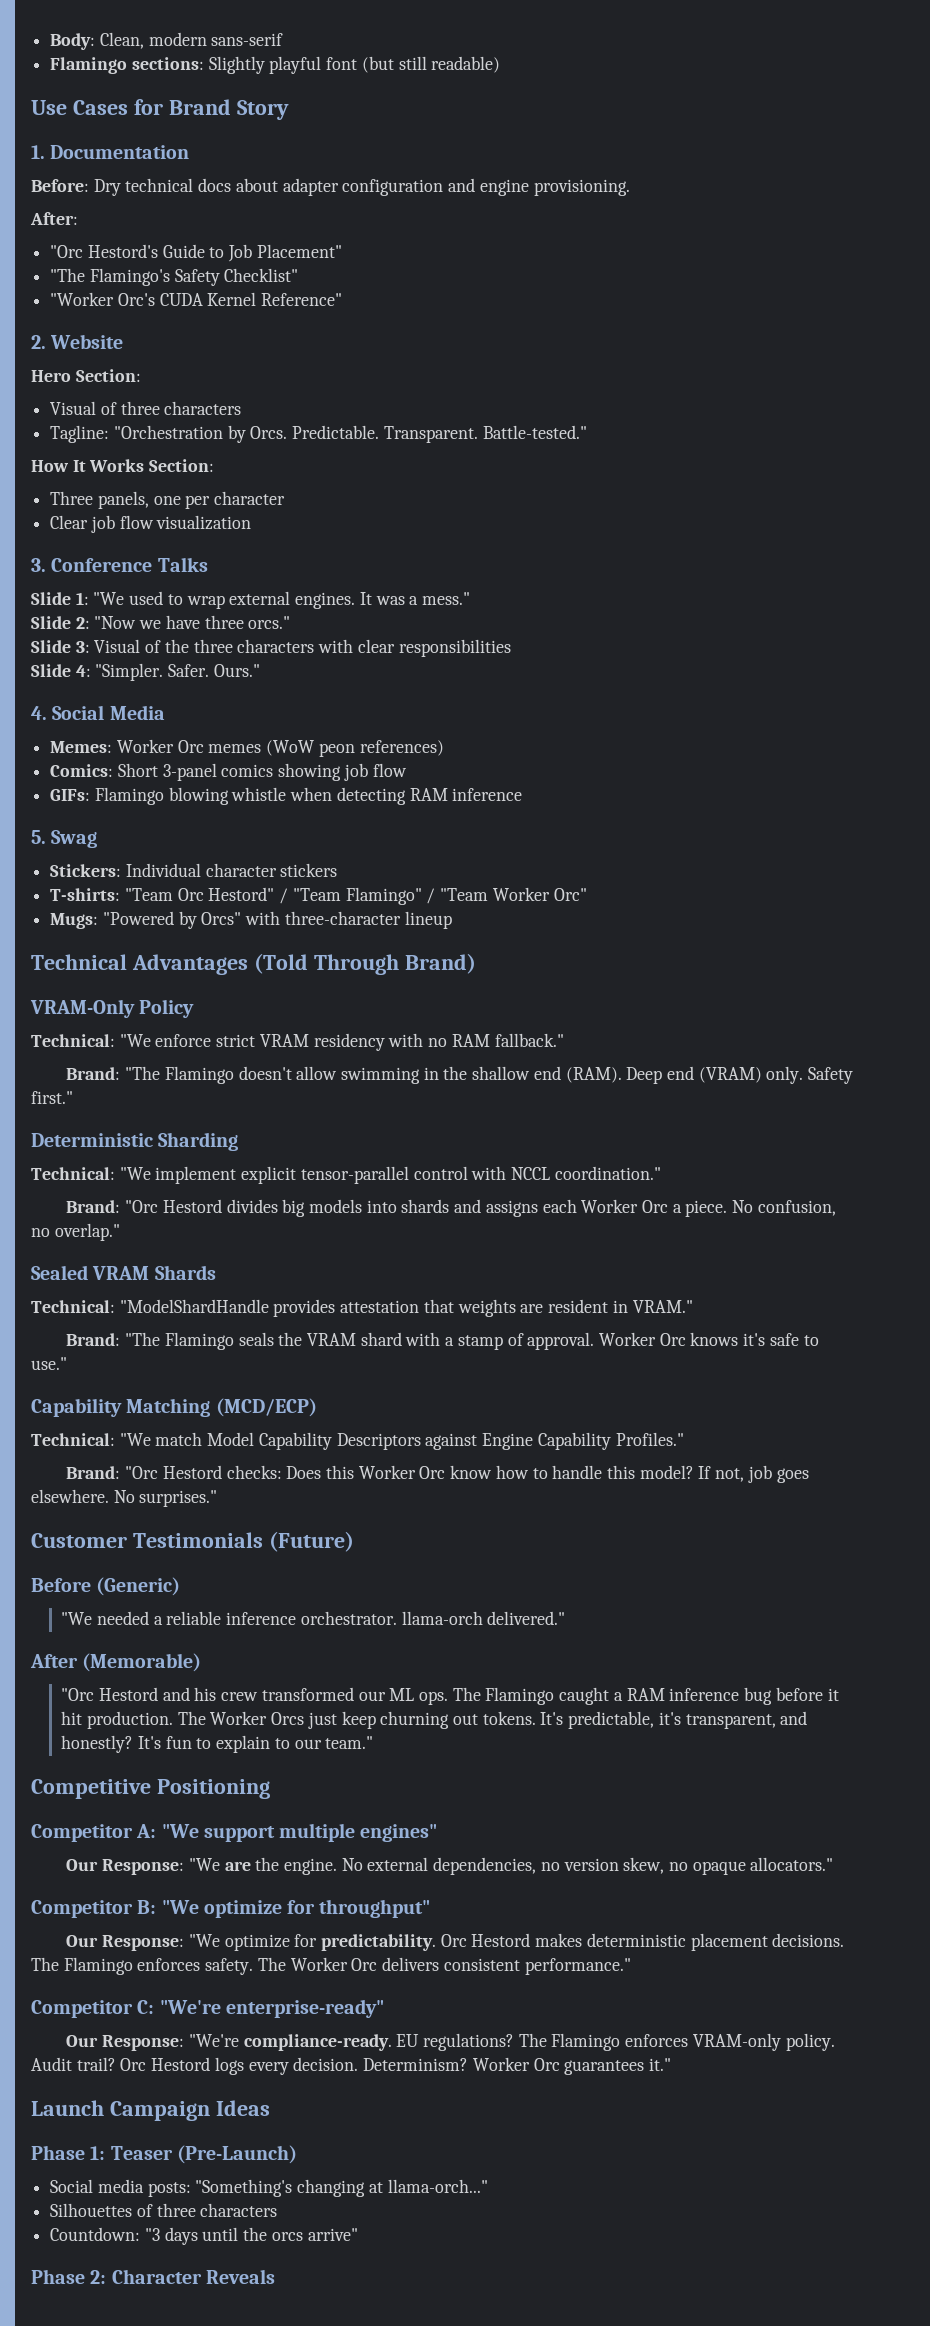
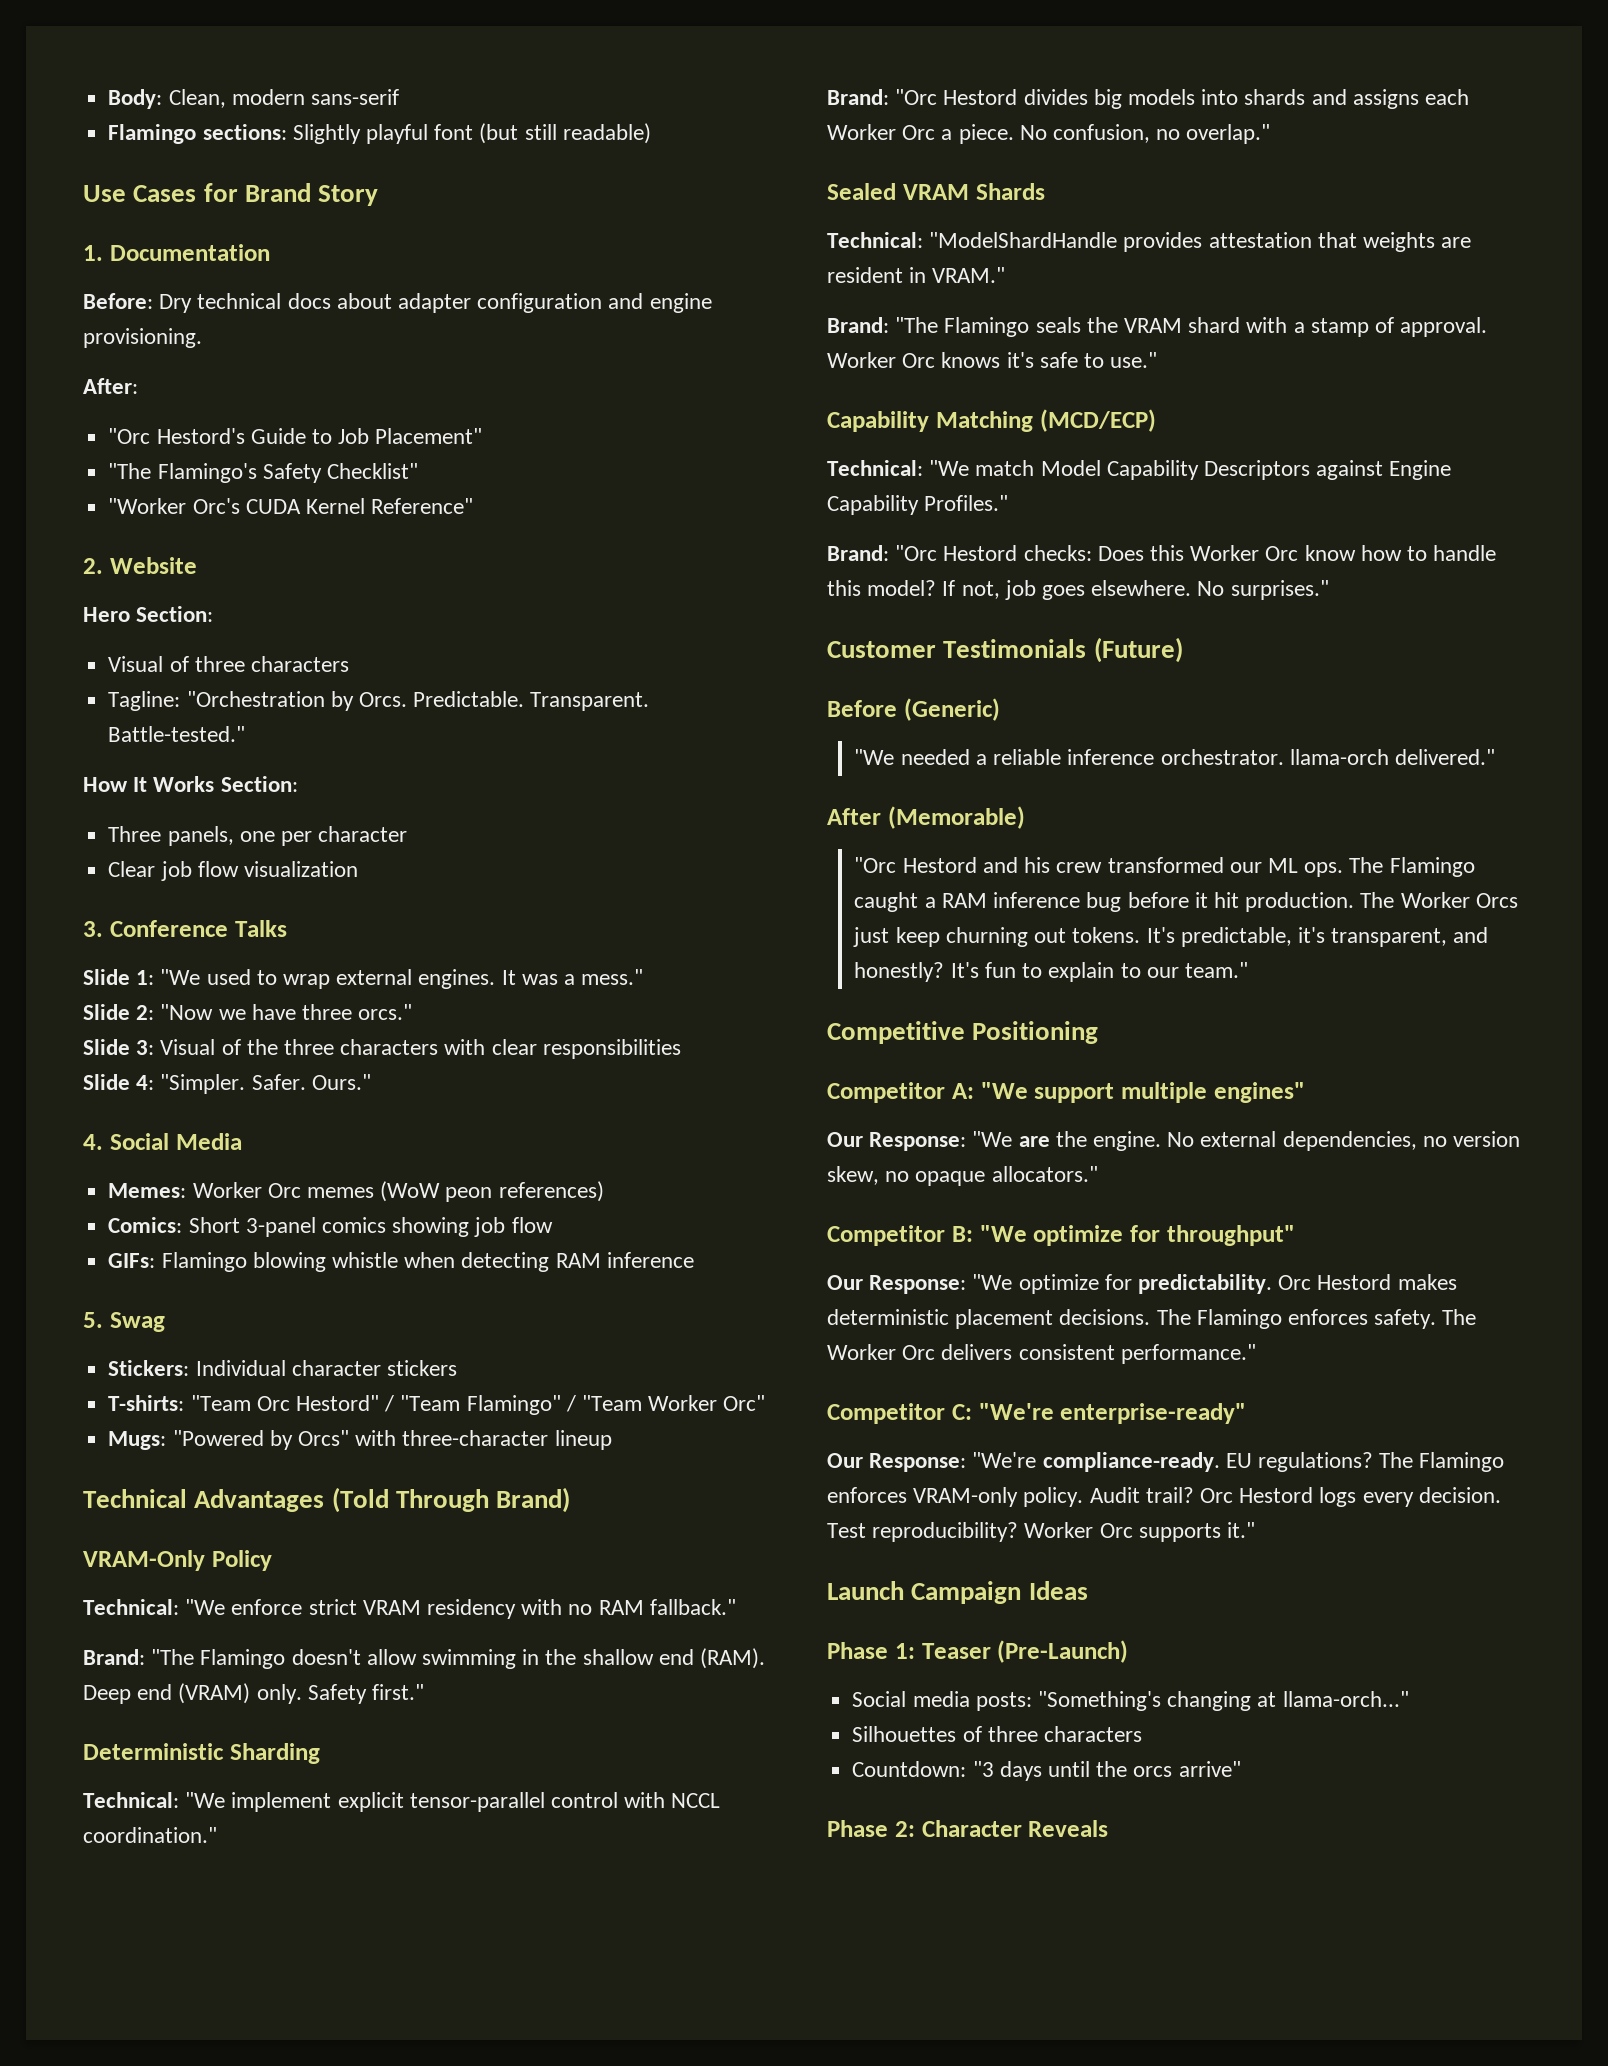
[363,2057,645,2075] Determinism? Worker Orc guarantees -> [827,1522,1221,1542] Test reproducibility? Worker Orc supports

